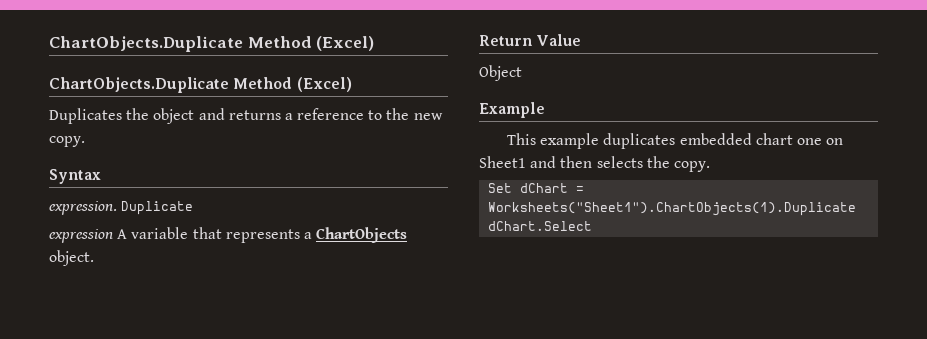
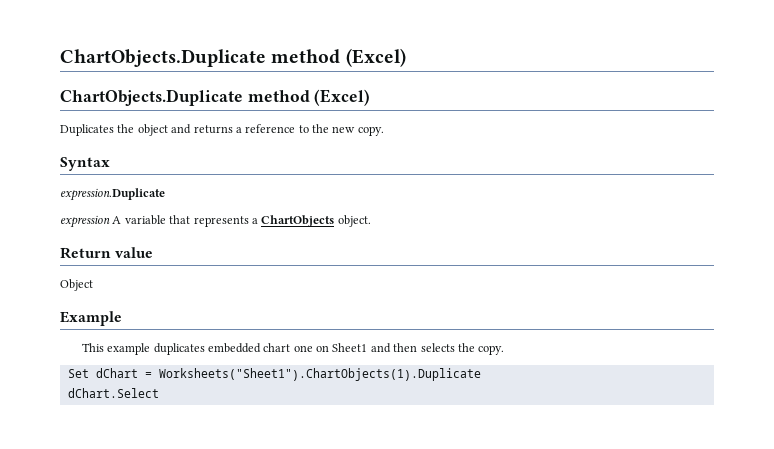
[49,36,312,52] ChartObjects.Duplicate Method -> [60,49,341,67] ChartObjects.Duplicate method
[233,77,293,89] Method -> [247,90,310,102] method
[49,201,194,215] expression. Duplicate -> [60,188,165,201] expression.Duplicate
[536,34,582,46] Value -> [115,247,154,258] value

